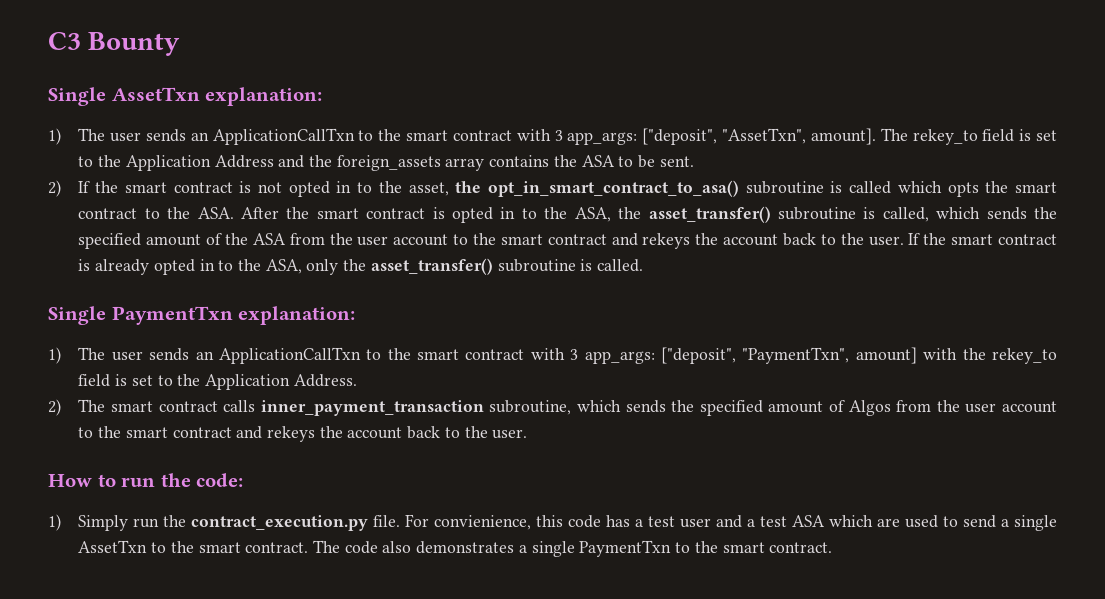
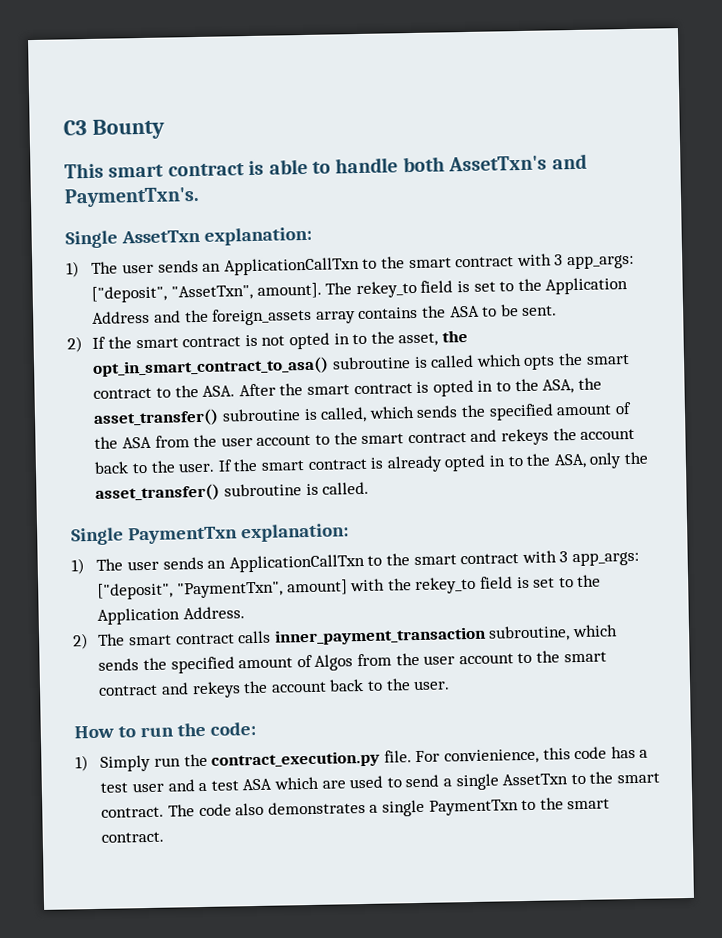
(181, 44) none -> [64,153,587,179] [64,186,200,208] // This smart contract is able to handle both AssetTxn's and PaymentTxn's.

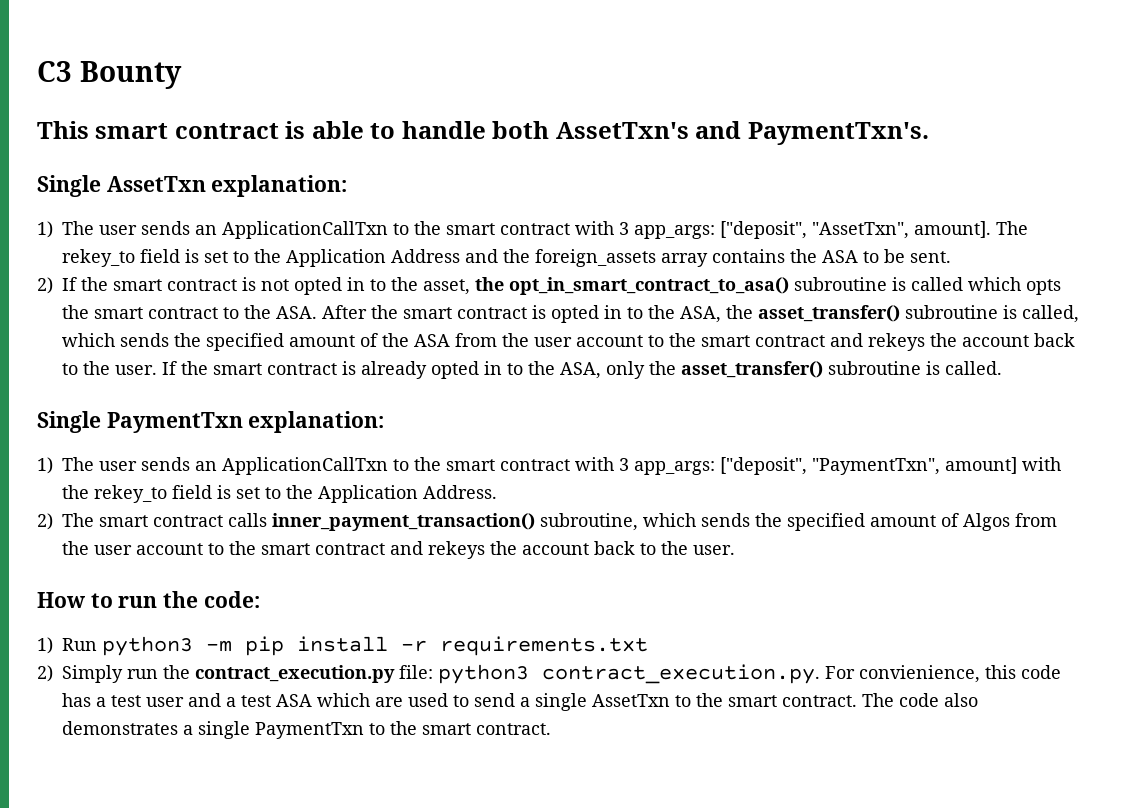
[273,626,486,646] inner_payment_transaction -> [272,513,535,531] inner_payment_transaction()
(89, 763) none -> [62,636,648,656] [37,665,53,682] Run python3 -m pip install -r requirements.txt // 2)
[383,750,412,763] file. -> [399,664,820,684] file: python3 contract_execution.py.

